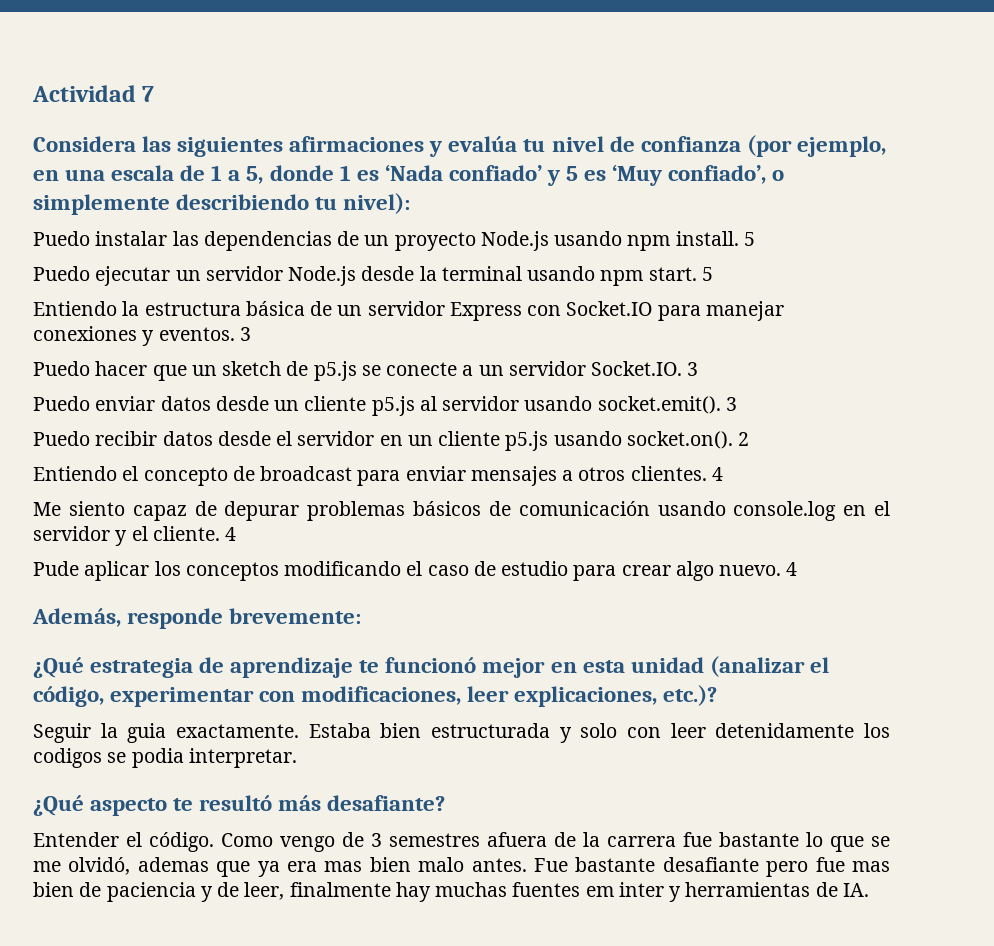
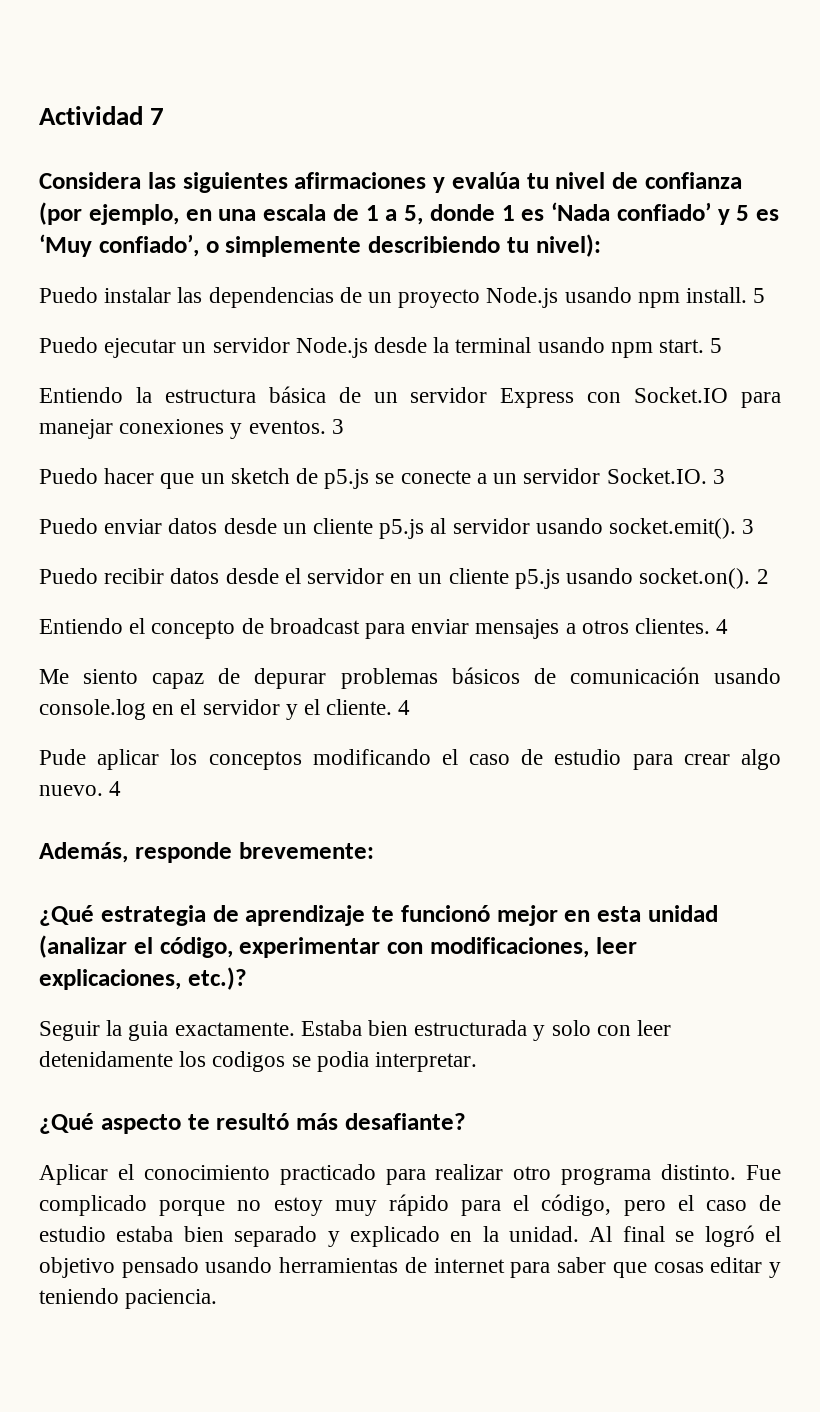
[33,832,890,852] [33,857,890,877] [33,882,869,902] Entender el código. Como vengo de 3 semestres afuera de la carrera fue bastante lo que se me olvidó, ademas que ya era mas bien malo antes. Fue bastante desafiante pero fue mas bien de paciencia y de leer, finalmente hay muchas fuentes em inter y herramientas de IA. -> [39,1164,781,1185] [39,1194,781,1216] [39,1225,781,1247] [39,1257,782,1278] [39,1288,218,1309] Aplicar el conocimiento practicado para realizar otro programa distinto. Fue complicado porque no estoy muy rápido para el código, pero el caso de estudio estaba bien separado y explicado en la unidad. Al final se logró el objetivo pensado usando herramientas de internet para saber que cosas editar y teniendo paciencia.

